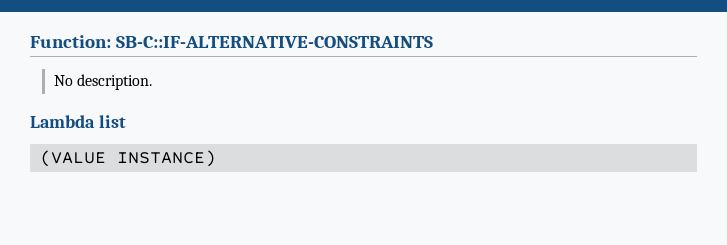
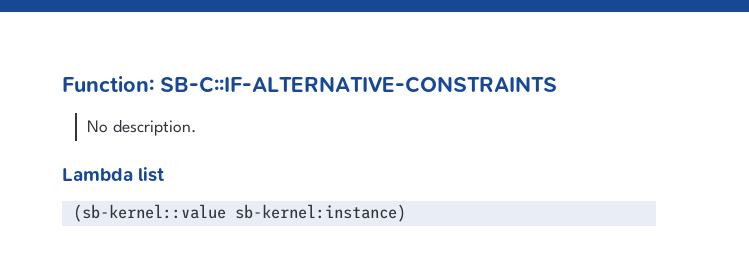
[39,150,216,167] (VALUE INSTANCE) -> [72,204,406,222] (sb-kernel::value sb-kernel:instance)

